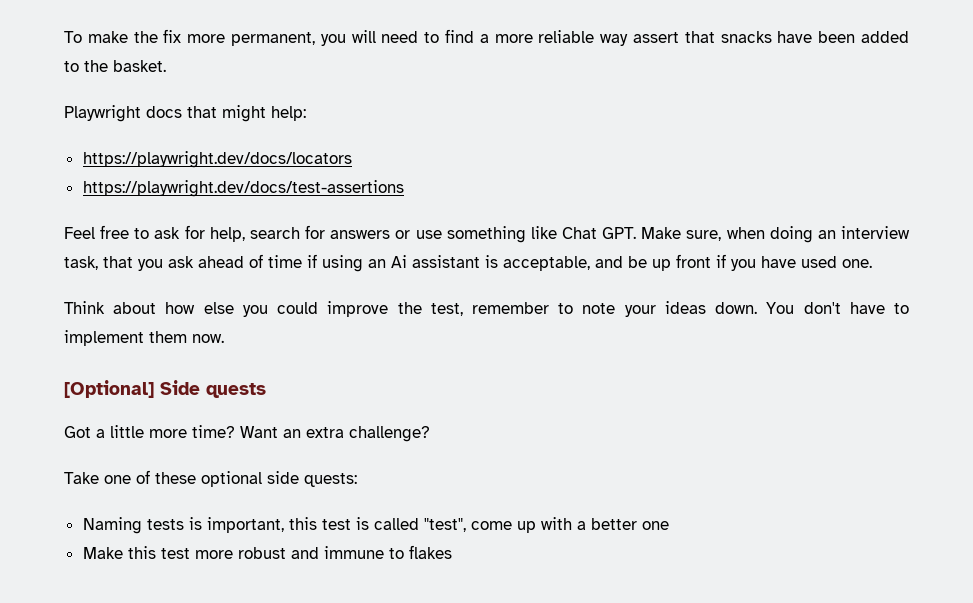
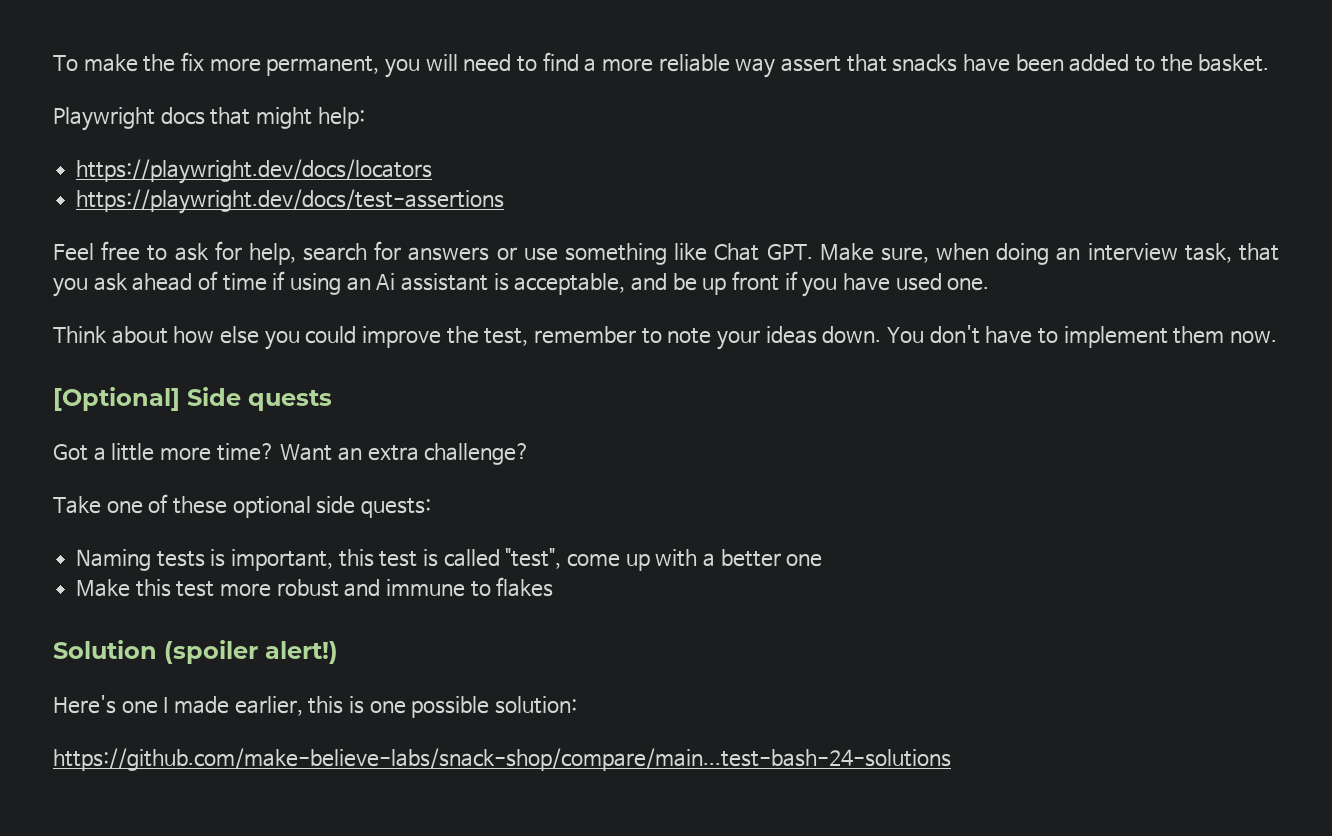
(452, 552) none -> [53,640,338,664] [53,695,578,718] [53,748,951,771] // Solution (spoiler alert!) // Here's one I made earlier, this is one possible solution: // https://github.com/make-believe-labs/snack-shop/compare/main...test-bash-24-solutions

